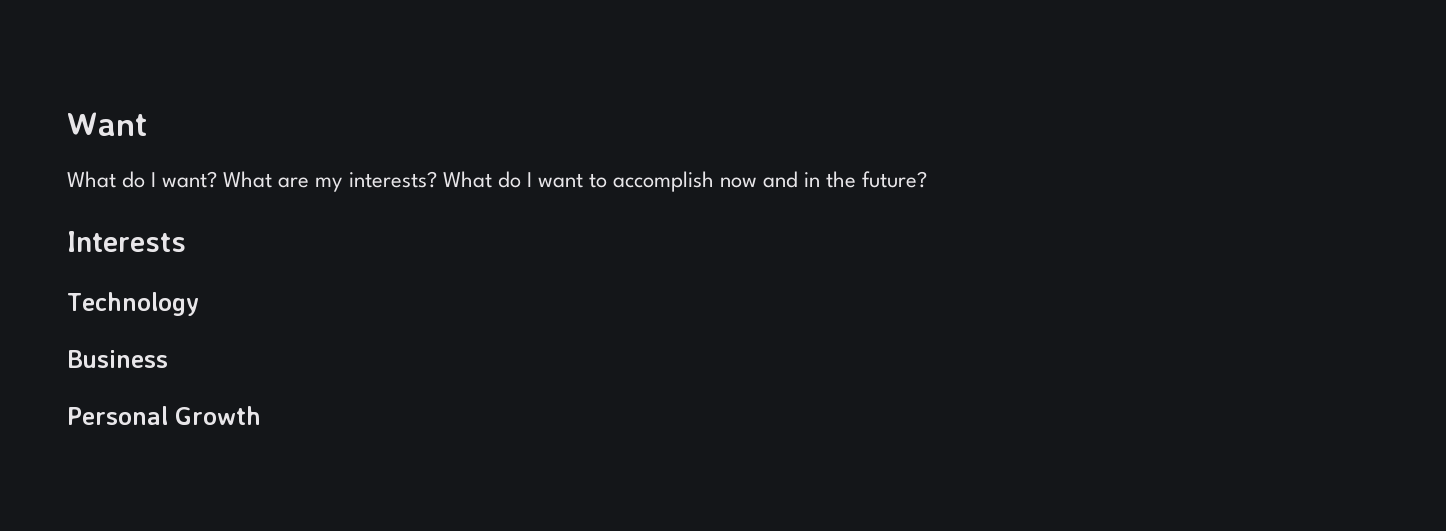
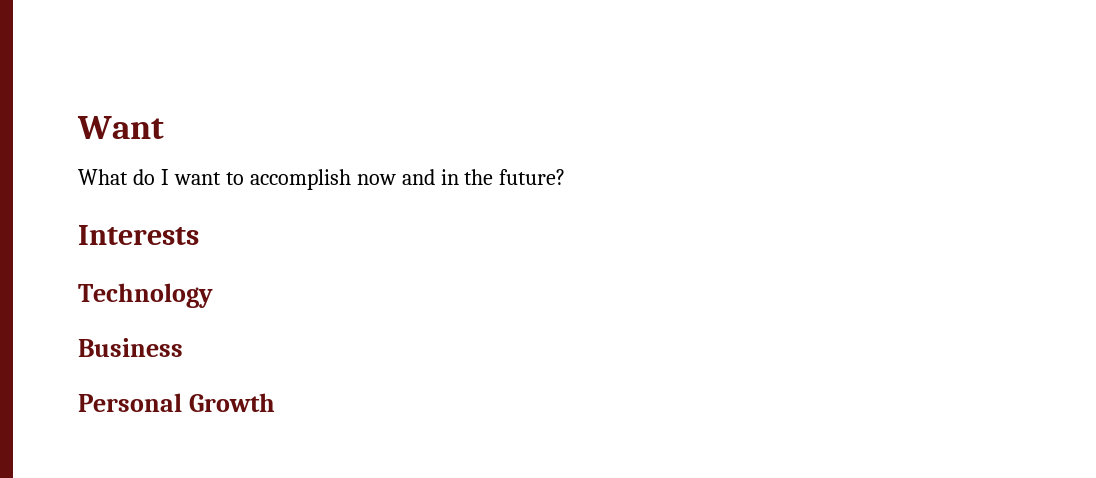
[162,171,532,192] want? What are my interests? What do I -> (169, 177) none

